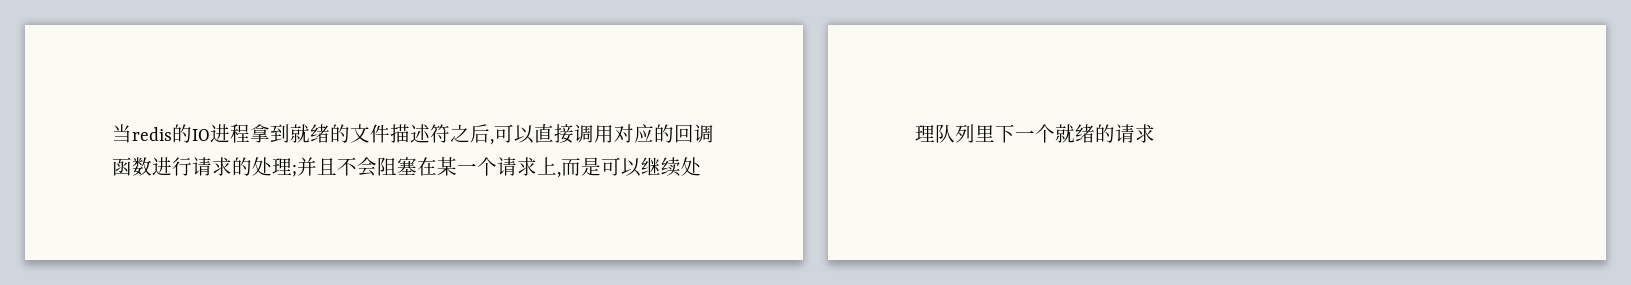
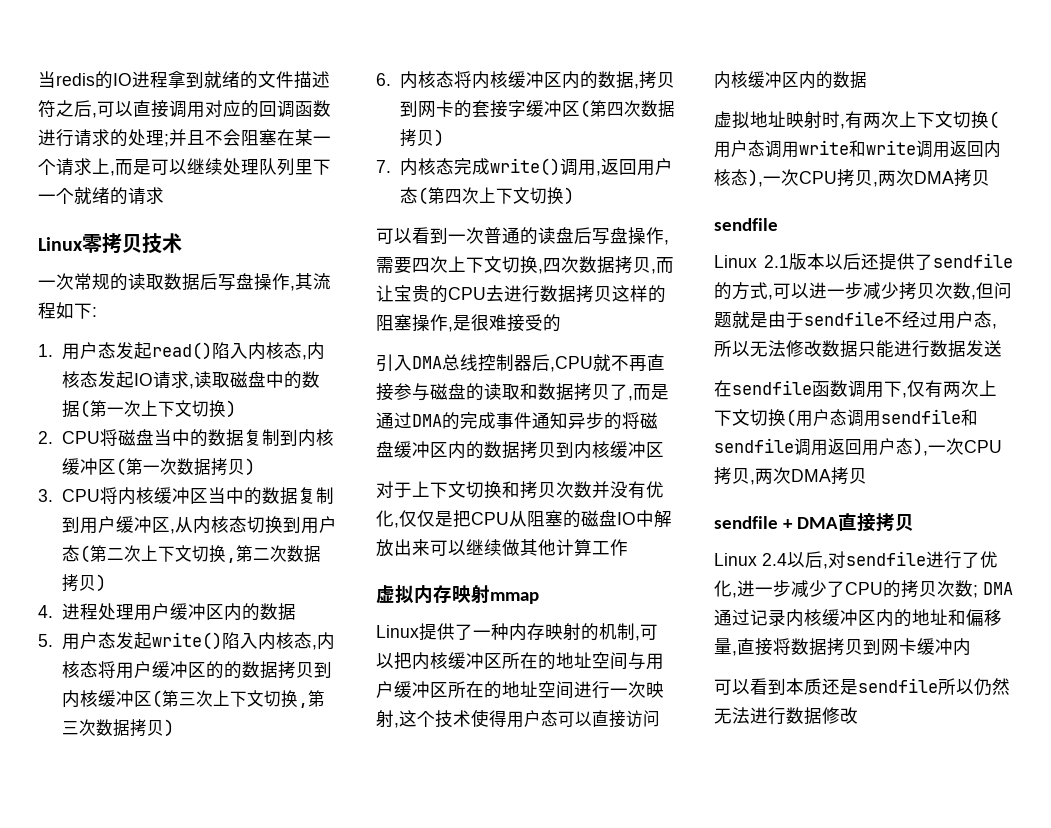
(1155, 133) none -> [38,233,182,254] [38,273,331,291] [38,302,97,319] [38,342,325,360] [61,371,320,389] [61,400,236,418] [38,429,334,447] [61,458,255,476] [38,487,334,505] [61,516,337,534] [61,545,321,563] [61,574,106,592] [38,603,296,621] [38,632,335,650] [61,661,332,679] [61,690,325,708] [61,719,174,737] [376,71,675,89] [399,100,675,118] [399,129,444,147] [376,158,673,176] [399,187,574,205] [376,227,669,245] [376,256,674,274] [376,285,666,303] [376,314,561,332] [376,354,665,372] [376,383,669,401] [376,412,658,430] [376,441,664,459] [376,481,664,499] [376,510,672,528] [376,539,628,557] [376,585,539,604] [376,623,658,641] [376,652,664,670] [376,681,664,699] [376,709,660,728] [714,71,867,89] [714,111,999,129] [714,140,1001,158] [714,169,990,187] [714,218,778,231] [714,253,1013,271] [714,282,1012,300] [714,311,997,329] [714,340,1002,358] [714,380,997,398] [714,409,978,427] [714,438,1002,456] [714,467,867,485] [714,513,914,532] [714,551,998,569] [714,580,1013,598] [714,609,1002,627] [714,638,971,656] [714,678,1010,696] [714,707,858,725] // Linux零拷贝技术 // 一次常规的读取数据后写盘操作,其流程如下: // 1.用户态发起read()陷入内核态,内核态发起IO请求,读取磁盘中的数据(第一次上下文切换) // 2. CPU将磁盘当中的数据复制到内核缓冲区(第一次数据拷贝) // 3. CPU将内核缓冲区当中的数据复制到用户缓冲区,从内核态切换到用户态(第二次上下文切换,第二次数据拷贝) // 4.进程处理用户缓冲区内的数据 // 5.用户态发起write()陷入内核态,内核态将用户缓冲区的的数据拷贝到内核缓冲区(第三次上下文切换,第三次数据拷贝) // 6.内核态将内核缓冲区内的数据,拷贝到网卡的套接字缓冲区(第四次数据拷贝) // 7.内核态完成write()调用,返回用户态(第四次上下文切换) // 可以看到一次普通的读盘后写盘操作,需要四次上下文切换,四次数据拷贝,而让宝贵的CPU去进行数据拷贝这样的阻塞操作,是很难接受的 // 引入DMA总线控制器后,CPU就不再直接参与磁盘的读取和数据拷贝了,而是通过DMA的完成事件通知异步的将磁盘缓冲区内的数据拷贝到内核缓冲区 // 对于上下文切换和拷贝次数并没有优化,仅仅是把CPU从阻塞的磁盘IO中解放出来可以继续做其他计算工作 // 虚拟内存映射mmap // Linux提供了一种内存映射的机制,可以把内核缓冲区所在的地址空间与用户缓冲区所在的地址空间进行一次映射,这个技术使得用户态可以直接访问内核缓冲区内的数据 // 虚拟地址映射时,有两次上下文切换(用户态调用write和write调用返回内核态),一次CPU拷贝,两次DMA拷贝 // sendfile // Linux 2.1版本以后还提供了sendfile的方式,可以进一步减少拷贝次数,但问题就是由于sendfile不经过用户态,所以无法修改数据只能进行数据发送 // 在sendfile函数调用下,仅有两次上下文切换(用户态调用sendfile和sendfile调用返回用户态),一次CPU拷贝,两次DMA拷贝 // sendfile + DMA直接拷贝 // Linux 2.4以后,对sendfile进行了优化,进一步减少了CPU的拷贝次数; DMA通过记录内核缓冲区内的地址和偏移量,直接将数据拷贝到网卡缓冲内 // 可以看到本质还是sendfile所以仍然无法进行数据修改

